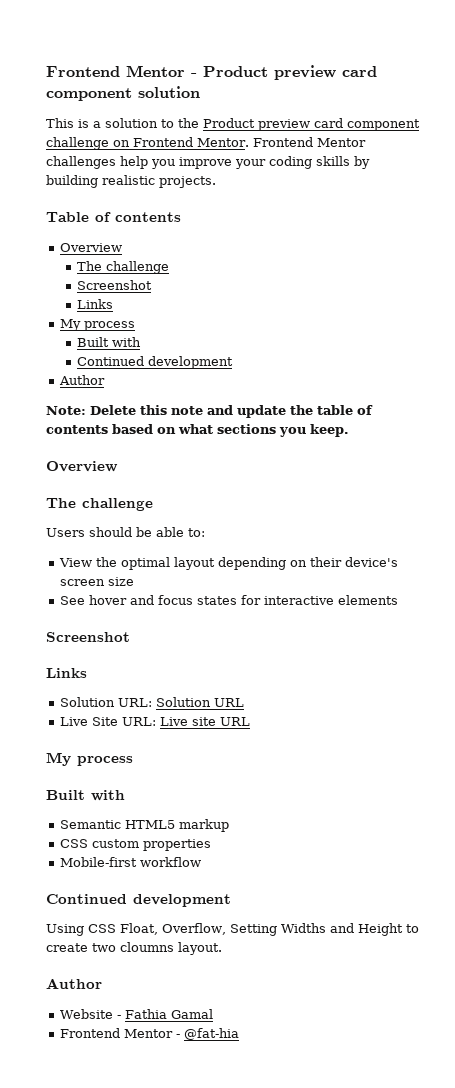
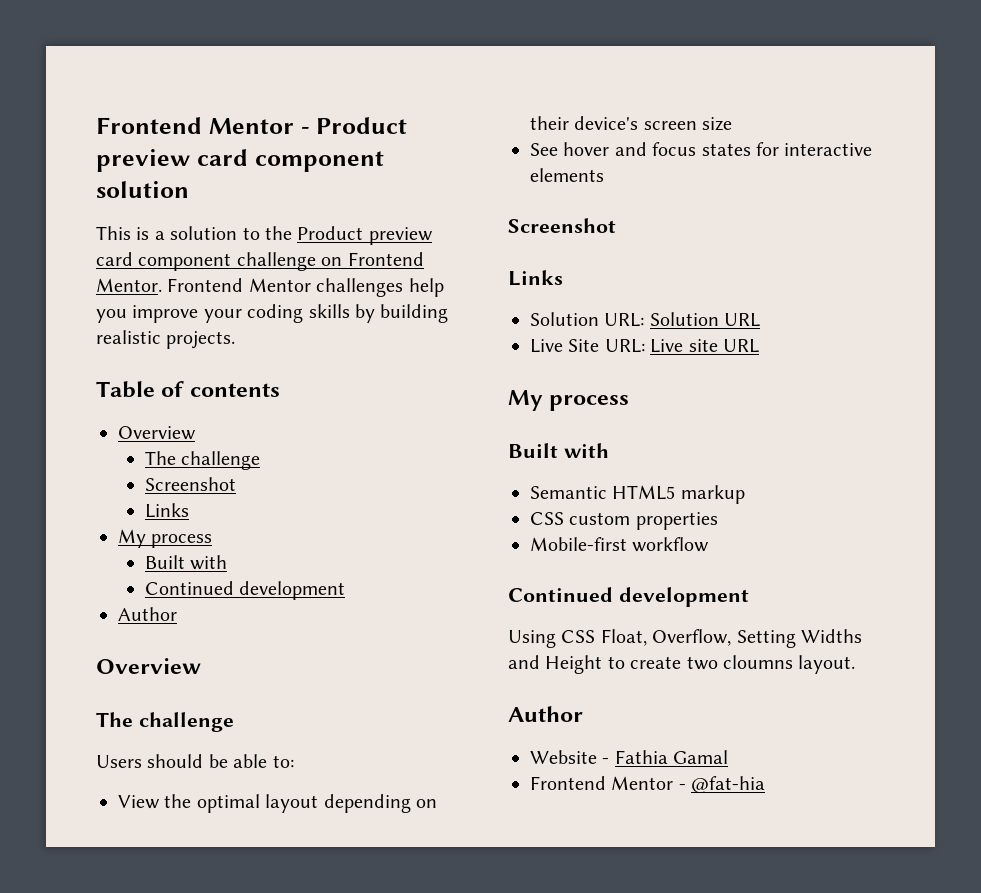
[46,405,373,418] [46,424,349,437] // Note: Delete this note and update the table of contents based on what sections you keep. -> (177, 614) none

